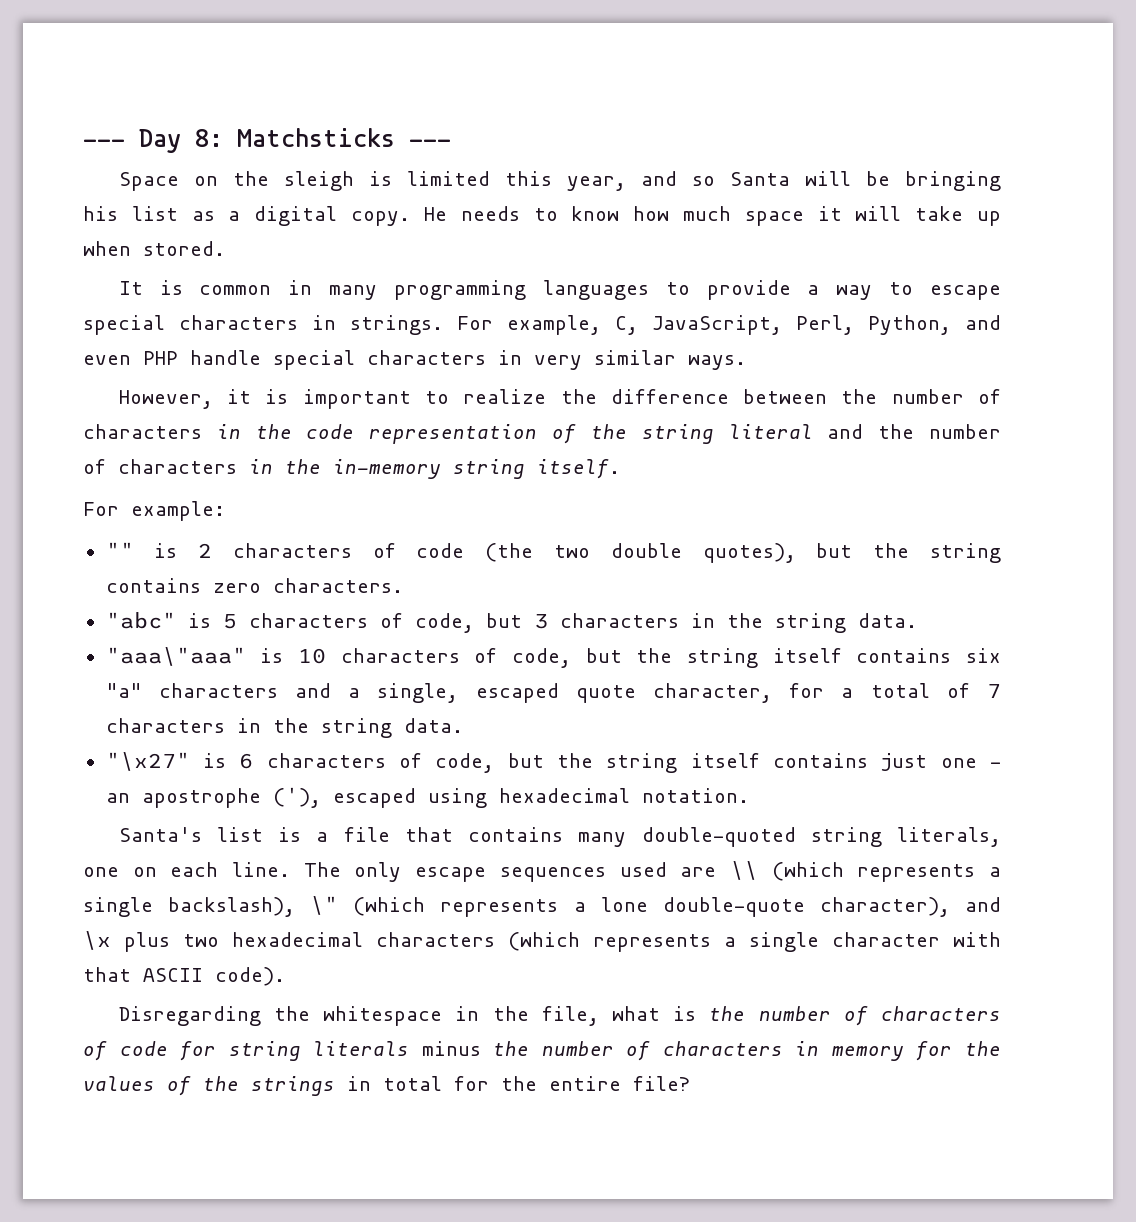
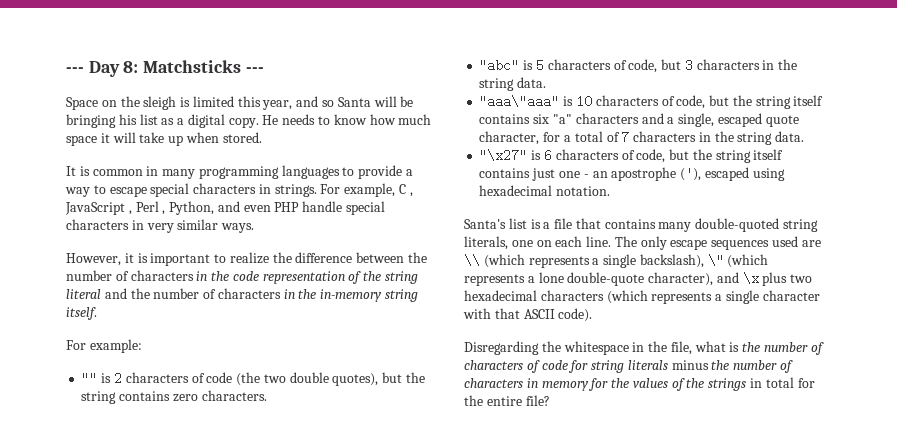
[615,315,854,335] C, JavaScript, Perl, -> [399,184,413,197] [65,201,166,215] C , JavaScript , Perl ,

